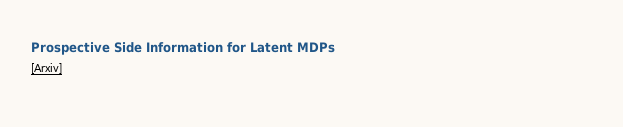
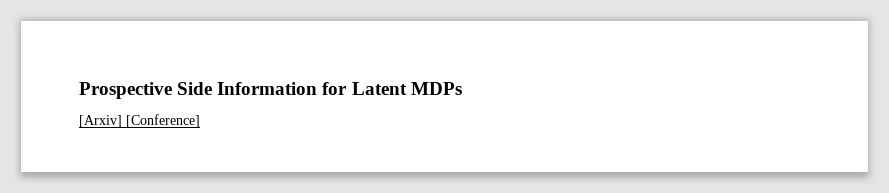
(62, 68) none -> [126,114,200,128] [Conference]

